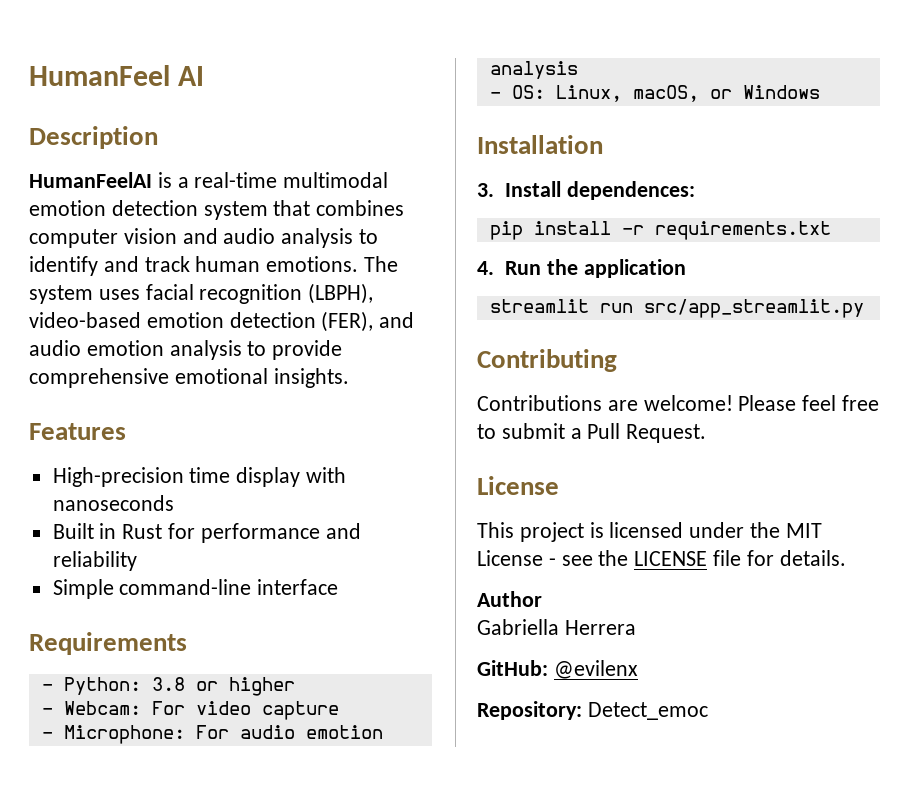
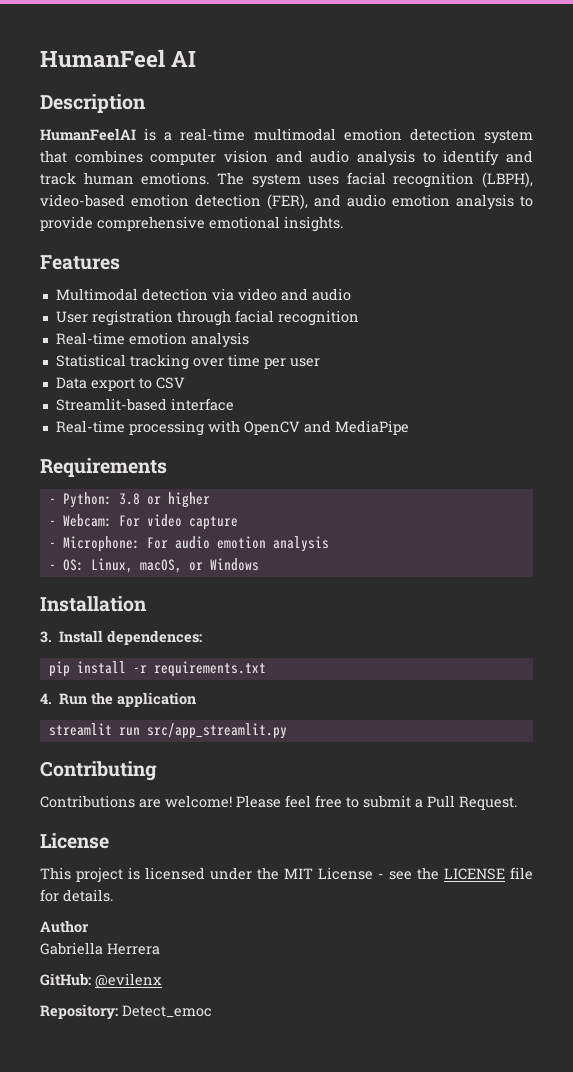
[52,467,347,487] [52,495,174,511] [52,523,361,543] [52,551,137,571] [52,579,339,599] High-precision time display with nanoseconds // Built in Rust for performance and reliability // Simple command-line interface -> [55,288,351,301] [55,310,359,326] [55,332,249,348] [55,354,320,370] [55,377,185,391] [55,398,234,411] [55,420,409,436] Multimodal detection via video and audio // User registration through facial recognition // Real-time emotion analysis // Statistical tracking over time per user // Data export to CSV // Streamlit-based interface // Real-time processing with OpenCV and MediaPipe

